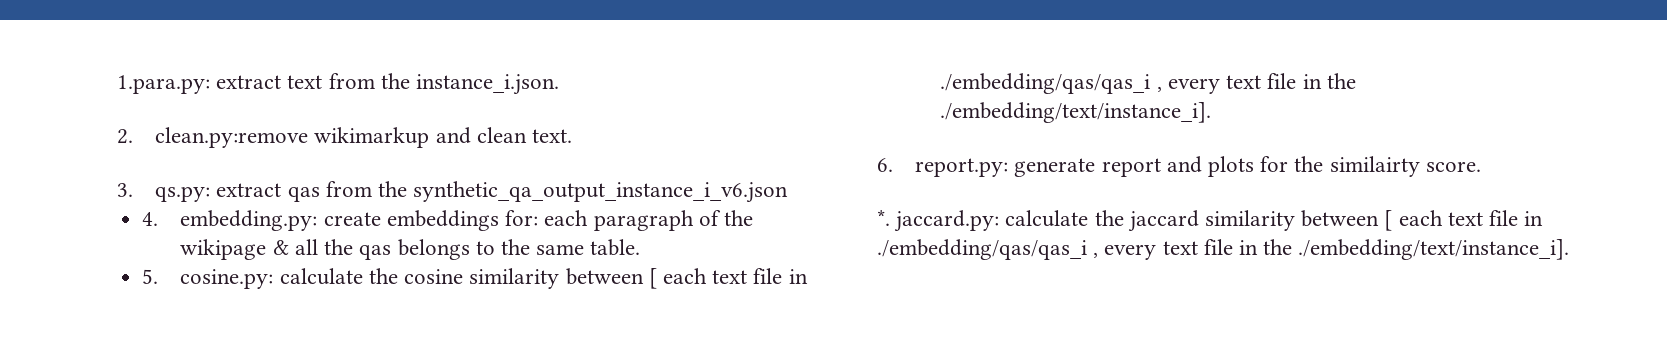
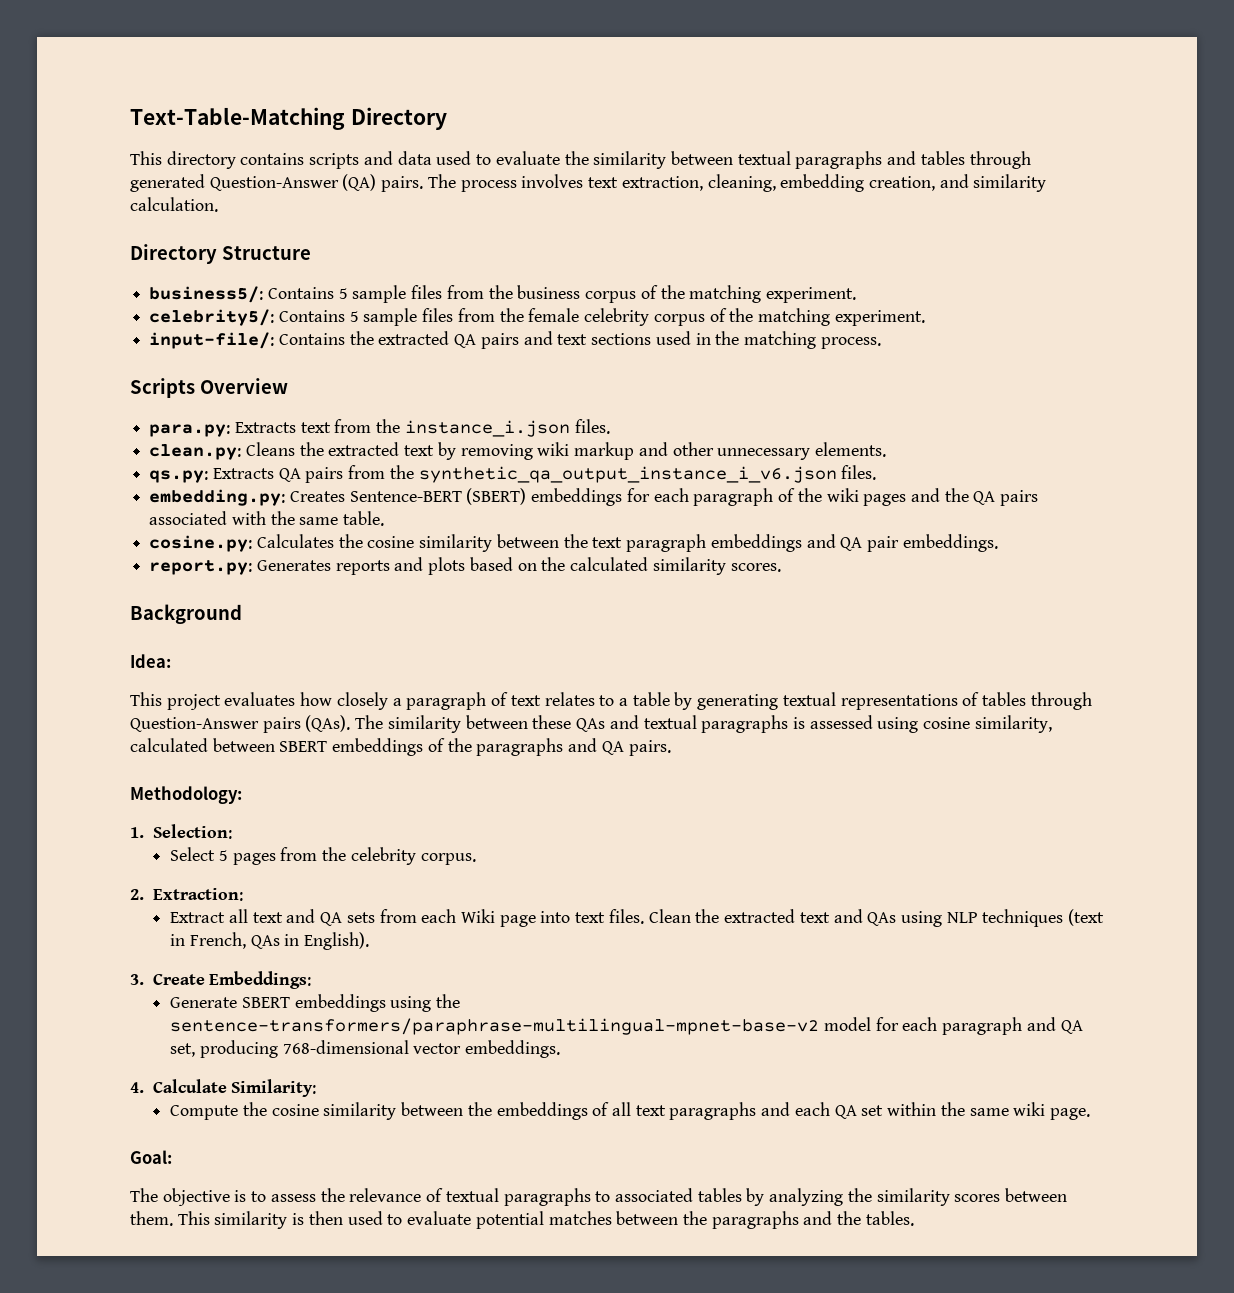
[117,73,560,95] [117,127,572,148] [117,181,789,203] [142,210,753,231] [180,239,495,260] 1.para.py: extract text from the instance_i.json. // 2. clean.py:remove wikimarkup and clean text. // 3. qs.py: extract qas from the synthetic_qa_output_instance_i_v6.json // 4. embedding.py: create embeddings for: each paragraph of the wikipage & all the qas belongs to -> [130,107,447,130] [130,151,1031,169] [130,174,1047,192] [130,197,218,212] [130,244,311,264] [149,285,856,303] [149,308,925,326] [149,331,881,349] [130,378,288,398] [149,419,610,437] [149,442,886,460] [149,465,877,483] [149,488,1039,506] [149,511,266,525] Text-Table-Matching Directory // This directory contains scripts and data used to evaluate the similarity between textual paragraphs and tables through generated Question-Answer (QA) pairs. The process involves text extraction, cleaning, embedding creation, and similarity calculation. // Directory Structure // business5/: Contains 5 sample files from the business corpus of the matching experiment. // celebrity5/: Contains 5 sample files from the female celebrity corpus of the matching experiment. // input-file/: Contains the extracted QA pairs and text sections used in the matching process. // Scripts Overview // para.py: Extracts text from the instance_i.json files. // clean.py: Cleans the extracted text by removing wiki markup and other unnecessary elements. // qs.py: Extracts QA pairs from the synthetic_qa_output_instance_i_v6.json files. // embedding.py: Creates Sentence-BERT (SBERT) embeddings for each paragraph of the wiki pages and the QA pairs associated with
[142,268,808,289] [940,73,1356,94] [940,102,1212,123] [877,156,1481,177] [877,209,1544,232] [877,239,1570,260] 5. cosine.py: calculate the cosine similarity between [ each text file in ./embedding/qas/qas_i , every text file in the ./embedding/text/instance_i]. // 6. report.py: generate report and plots for the similairty score. // *. jaccard.py: calculate the jaccard similarity between [ each text file in ./embedding/qas/qas_i , every text file in the ./embedding/text/instance_i]. -> [149,534,998,552] [149,557,781,575] [130,604,242,624] [130,654,171,668] [130,692,1092,710] [130,715,1052,733] [130,738,671,756] [130,786,242,804] [130,824,232,839] [170,847,476,865] [130,888,243,901] [170,909,1105,927] [170,932,370,950] [130,971,312,989] [170,994,461,1012] [170,1017,1083,1035] [170,1040,561,1058] [130,1079,317,1097] [170,1102,1090,1120] [130,1150,172,1164] [130,1188,1068,1206] [130,1211,914,1229] cosine.py: Calculates the cosine similarity between the text paragraph embeddings and QA pair embeddings. // report.py: Generates reports and plots based on the calculated similarity scores. // Background // Idea: // This project evaluates how closely a paragraph of text relates to a table by generating textual representations of tables through Question-Answer pairs (QAs). The similarity between these QAs and textual paragraphs is assessed using cosine similarity, calculated between SBERT embeddings of the paragraphs and QA pairs. // Methodology: // 1. Selection: // Select 5 pages from the celebrity corpus. // 2. Extraction: // Extract all text and QA sets from each Wiki page into text files. Clean the extracted text and QAs using NLP techniques (text in French, QAs in English). // 3. Create Embeddings: // Generate SBERT embeddings using the sentence-transformers/paraphrase-multilingual-mpnet-base-v2 model for each paragraph and QA set, producing 768-dimensional vector embeddings. // 4. Calculate Similarity: // Compute the cosine similarity between the embeddings of all text paragraphs and each QA set within the same wiki page. // Goal: // The objective is to assess the relevance of textual paragraphs to associated tables by analyzing the similarity scores between them. This similarity is then used to evaluate potential matches between the paragraphs and the tables.

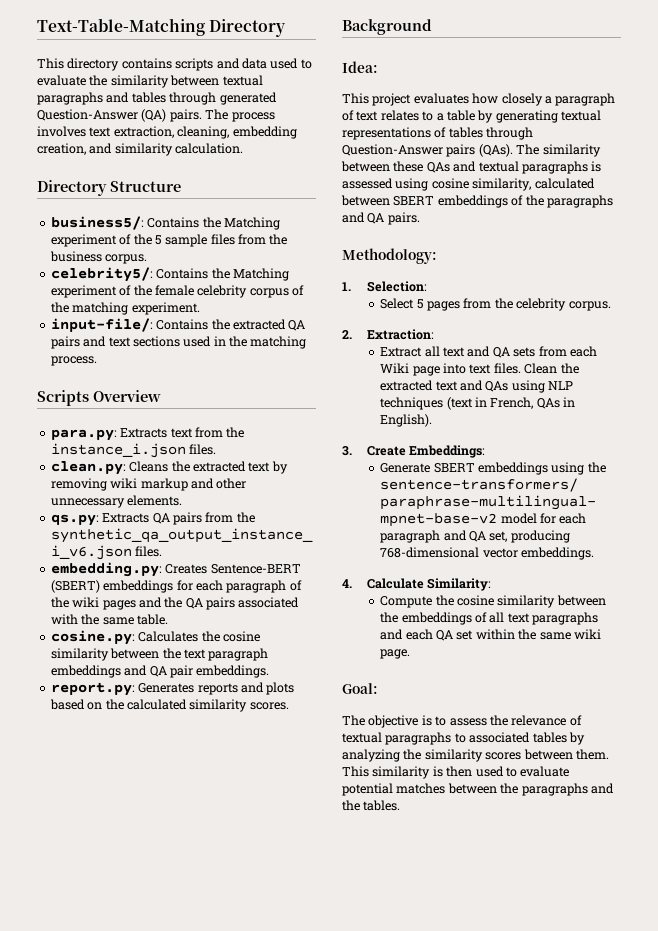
(334, 293) none -> [202,217,280,230] [50,234,152,247] the Matching experiment of the
[585,285,856,303] [149,308,495,326] corpus of the matching experiment. // celebrity5/: Contains 5 sample files from -> [105,254,148,264] [50,267,289,282] [50,285,132,298] corpus. // celebrity5/: Contains the Matching experiment of

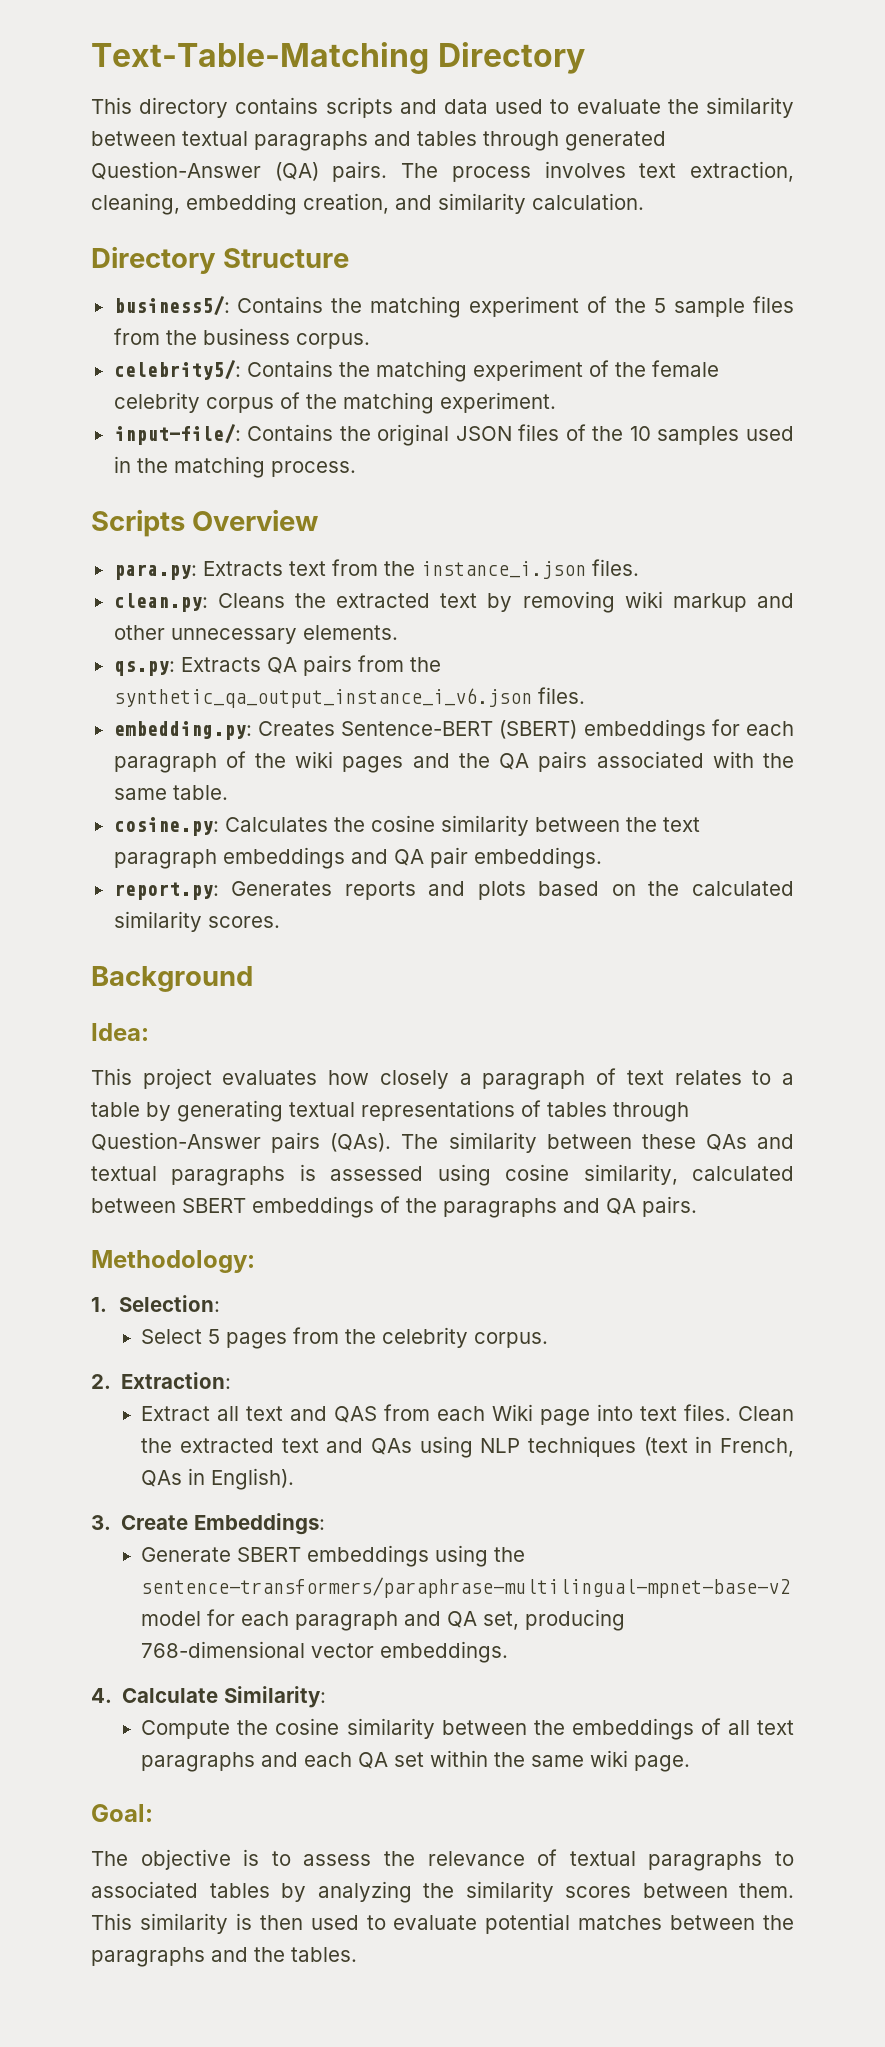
[223,217,280,230] Matching -> [370,296,462,318] matching
[232,268,289,281] Matching -> [375,360,467,382] matching
[232,319,306,331] [50,336,180,349] extracted QA pairs and text sections -> [377,424,740,446] original JSON files of the 10 samples
[492,347,536,358] QA sets -> [334,1406,378,1423] QAS

